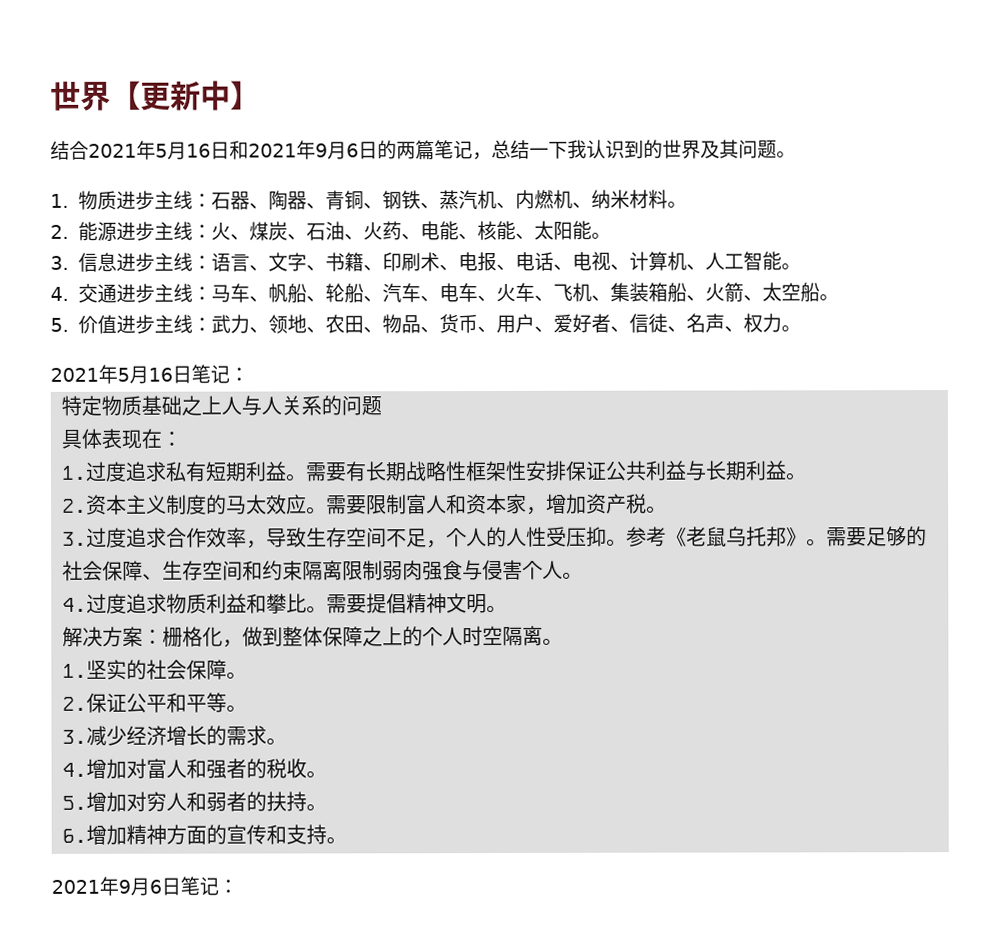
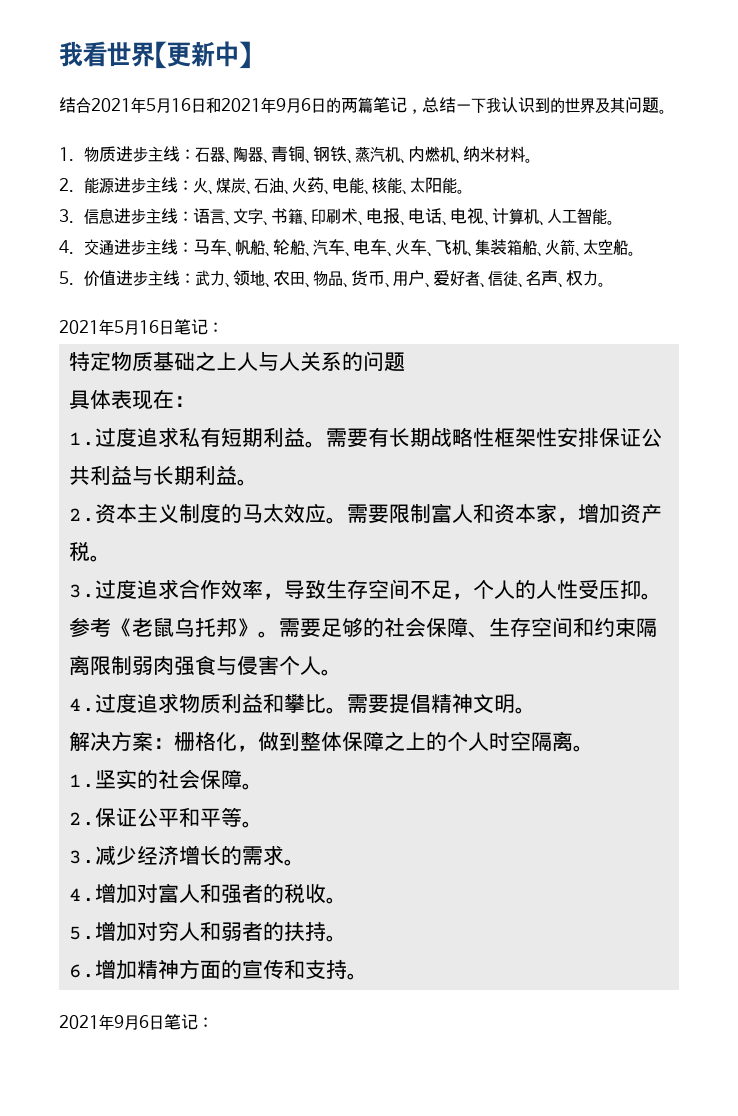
(50, 95) none -> [59,41,107,67] 我看

